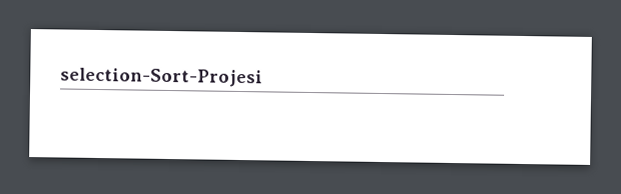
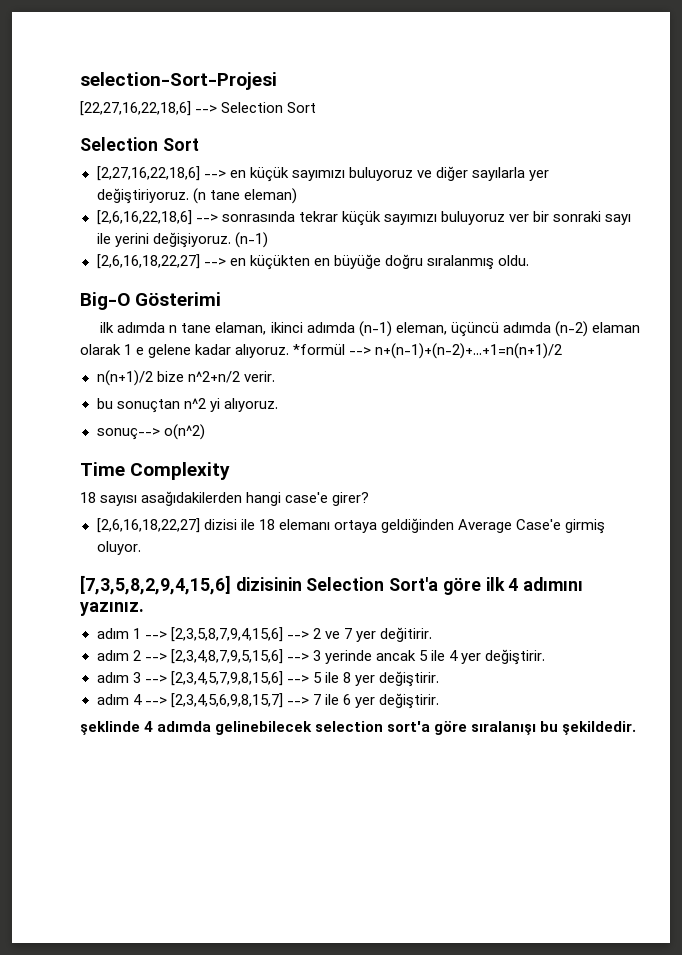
(263, 77) none -> [80,101,317,116] [80,137,199,151] [96,166,549,182] [96,188,297,204] [96,210,631,226] [96,232,268,248] [96,254,529,270] [80,292,222,310] [100,321,640,337] [80,343,563,359] [96,370,275,386] [96,398,278,413] [96,424,205,440] [80,462,231,480] [80,491,370,506] [96,518,605,534] [96,541,141,555] [80,575,584,595] [80,602,144,616] [96,627,432,642] [96,649,546,665] [96,671,439,687] [96,693,439,709] [80,721,637,735] // [22,27,16,22,18,6] --> Selection Sort // Selection Sort // [2,27,16,22,18,6] --> en küçük sayımızı buluyoruz ve diğer sayılarla yer değiştiriyoruz. (n tane eleman) // [2,6,16,22,18,6] --> sonrasında tekrar küçük sayımızı buluyoruz ver bir sonraki sayı ile yerini değişiyoruz. (n-1) // [2,6,16,18,22,27] --> en küçükten en büyüğe doğru sıralanmış oldu. // Big-O Gösterimi // ilk adımda n tane elaman, ikinci adımda (n-1) eleman, üçüncü adımda (n-2) elaman olarak 1 e gelene kadar alıyoruz. *formül --> n+(n-1)+(n-2)+...+1=n(n+1)/2 // n(n+1)/2 bize n^2+n/2 verir. // bu sonuçtan n^2 yi alıyoruz. // sonuç--> o(n^2) // Time Complexity // 18 sayısı asağıdakilerden hangi case'e girer? // [2,6,16,18,22,27] dizisi ile 18 elemanı ortaya geldiğinden Average Case'e girmiş oluyor. // [7,3,5,8,2,9,4,15,6] dizisinin Selection Sort'a göre ilk 4 adımını yazınız. // adım 1 --> [2,3,5,8,7,9,4,15,6] --> 2 ve 7 yer değitirir. // adım 2 --> [2,3,4,8,7,9,5,15,6] --> 3 yerinde ancak 5 ile 4 yer değiştirir. // adım 3 --> [2,3,4,5,7,9,8,15,6] --> 5 ile 8 yer değiştirir. // adım 4 --> [2,3,4,5,6,9,8,15,7] --> 7 ile 6 yer değiştirir. // şeklinde 4 adımda gelinebilecek selection sort'a göre sıralanışı bu şekildedir.

